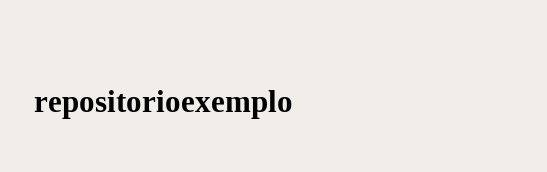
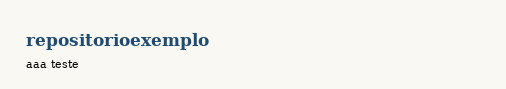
(293, 104) none -> [26,60,79,68] // aaa teste

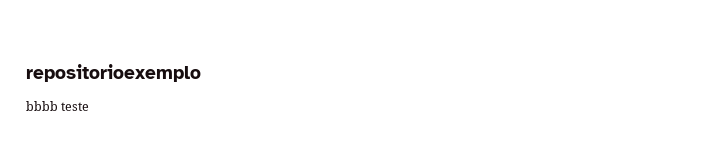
[26,62,47,68] aaa -> [26,101,58,111] bbbb

